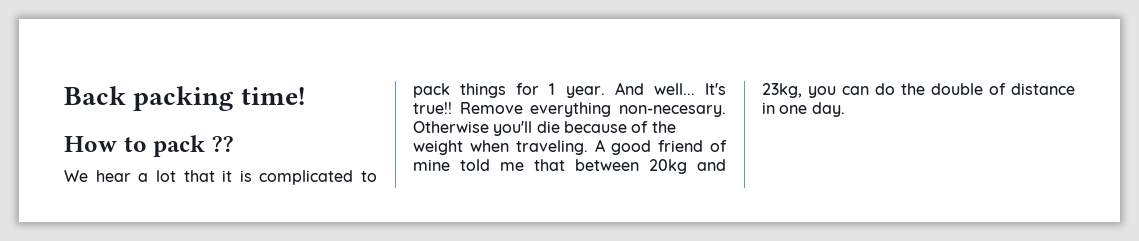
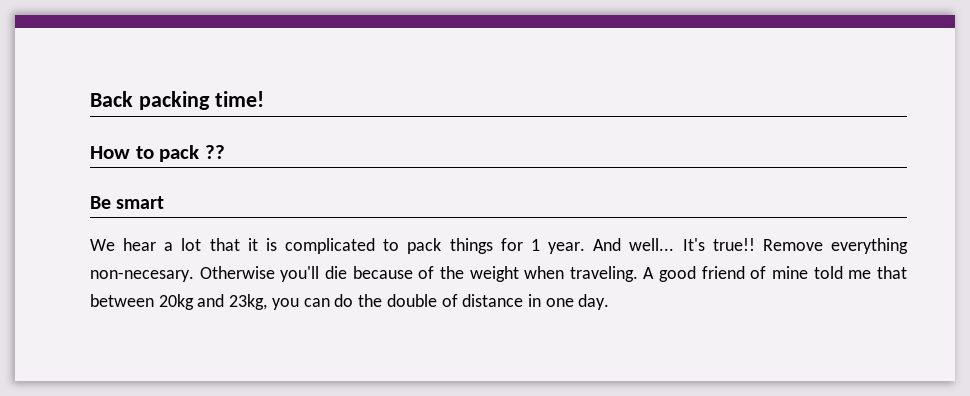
(234, 144) none -> [90,196,165,209] // Be smart

